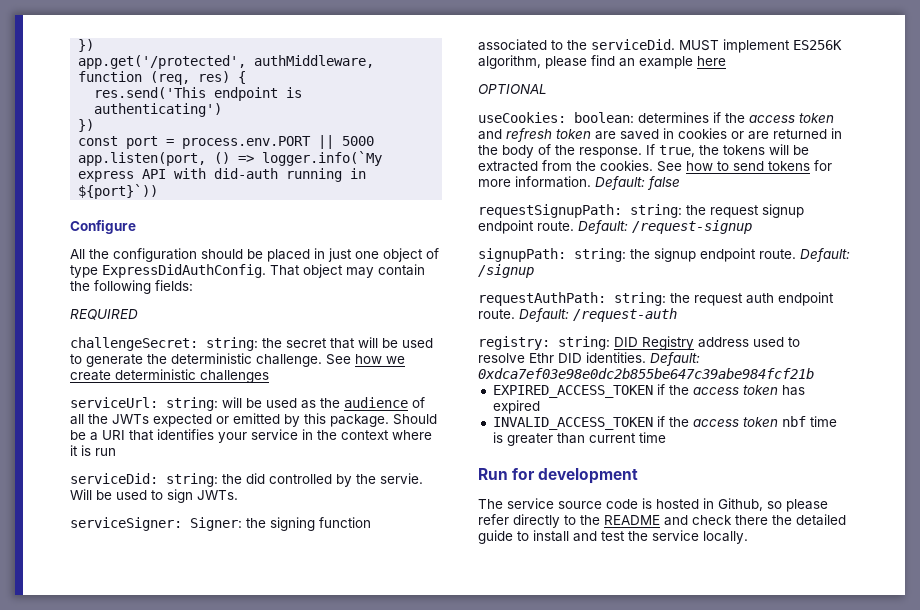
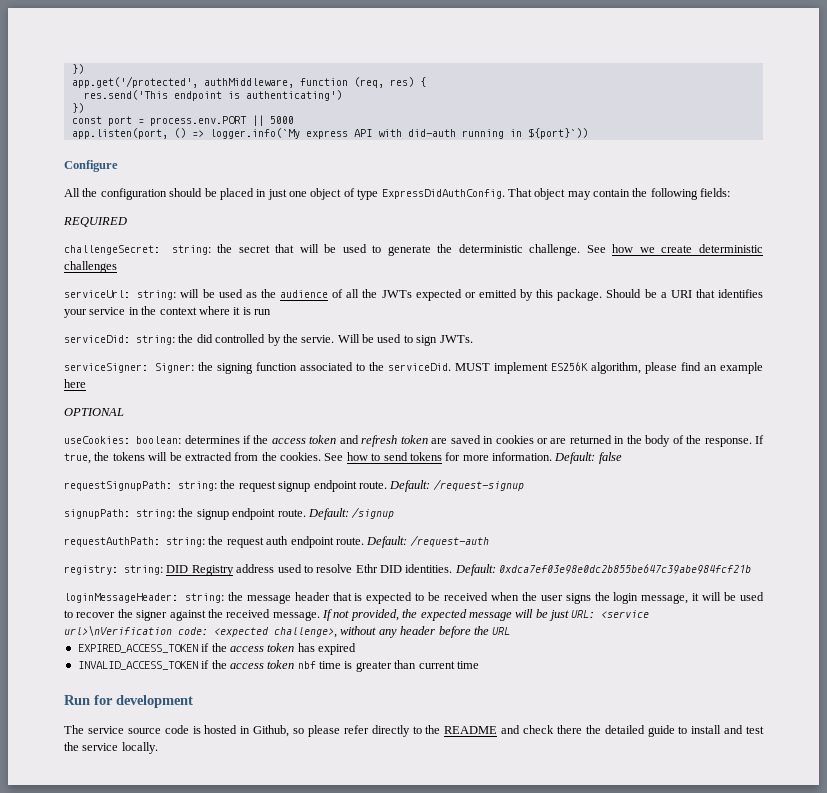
(814, 373) none -> [64,592,764,604] [64,609,650,621] [64,625,511,638] // loginMessageHeader: string: the message header that is expected to be received when the user signs the login message, it will be used to recover the signer against the received message. If not provided, the expected message will be just URL: <service url>\nVerification code: <expected challenge>, without any header before the URL

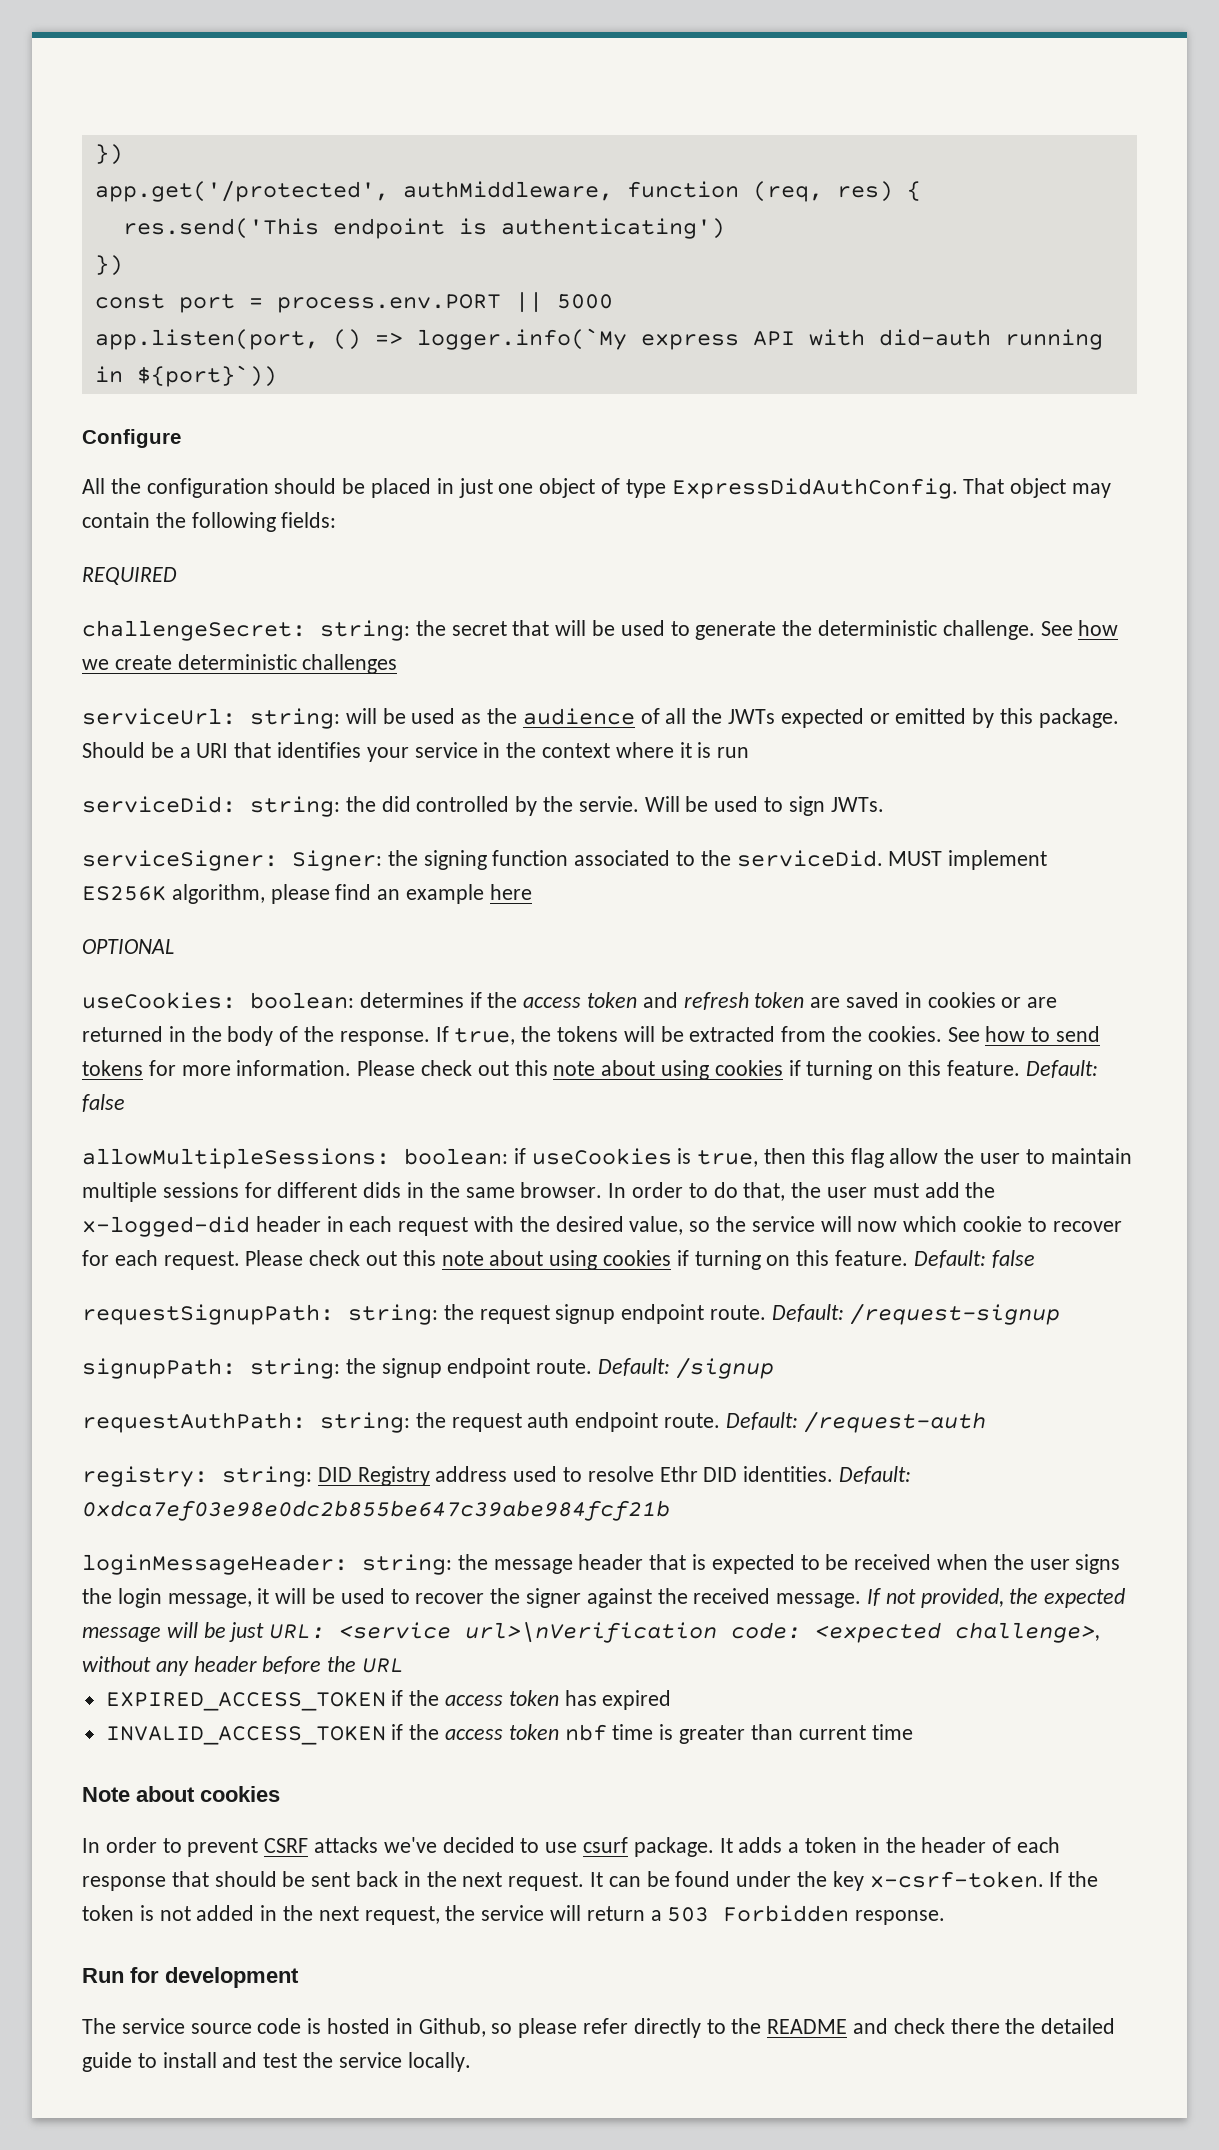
(552, 456) none -> [357,1060,1098,1080] [82,1094,125,1112] [82,1148,1132,1169] [82,1182,996,1202] [82,1216,1122,1237] [82,1250,909,1270] Please check out this note about using cookies if turning on this feature. Default: false // allowMultipleSessions: boolean: if useCookies is true, then this flag allow the user to maintain multiple sessions for different dids in the same browser. In order to do that, the user must add the x-logged-did header in each request with the desired value, so the service will now which cookie to recover for each request. Please check out this note about using cookies if turning on this feature.
(479, 665) none -> [82,1786,280,1802] [82,1837,1061,1857] [82,1871,1099,1891] [82,1905,946,1925] // Note about cookies // In order to prevent CSRF attacks we've decided to use csurf package. It adds a token in the header of each response that should be sent back in the next request. It can be found under the key x-csrf-token. If the token is not added in the next request, the service will return a 503 Forbidden response.

